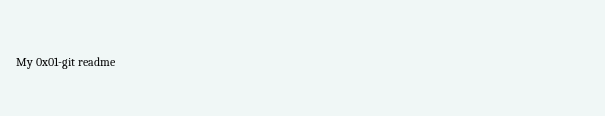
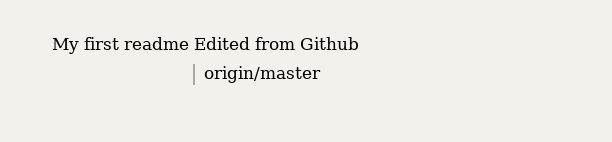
[36,57,117,69] 0x01-git readme -> [84,37,359,50] [204,66,322,83] first readme Edited from Github // origin/master

